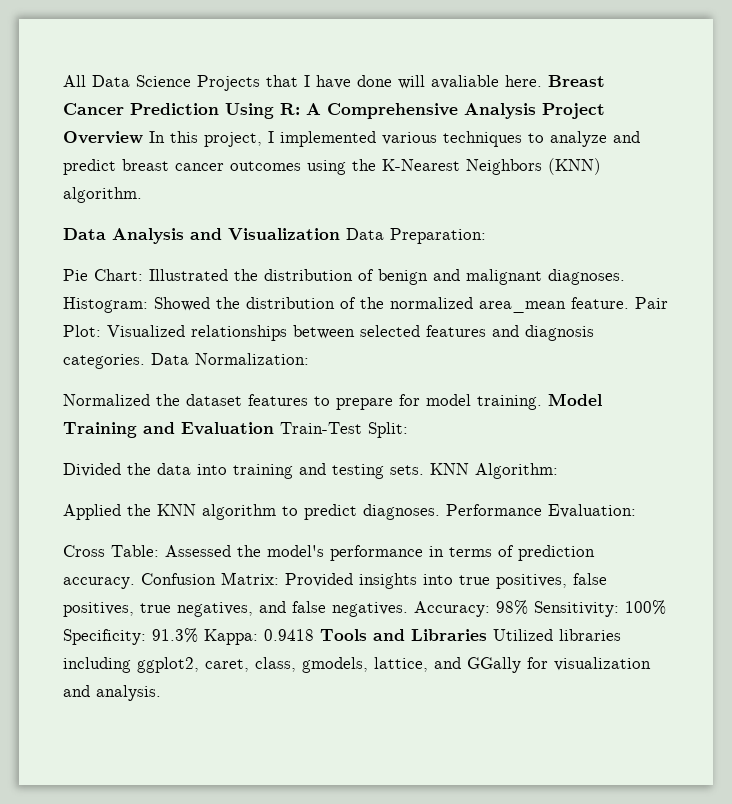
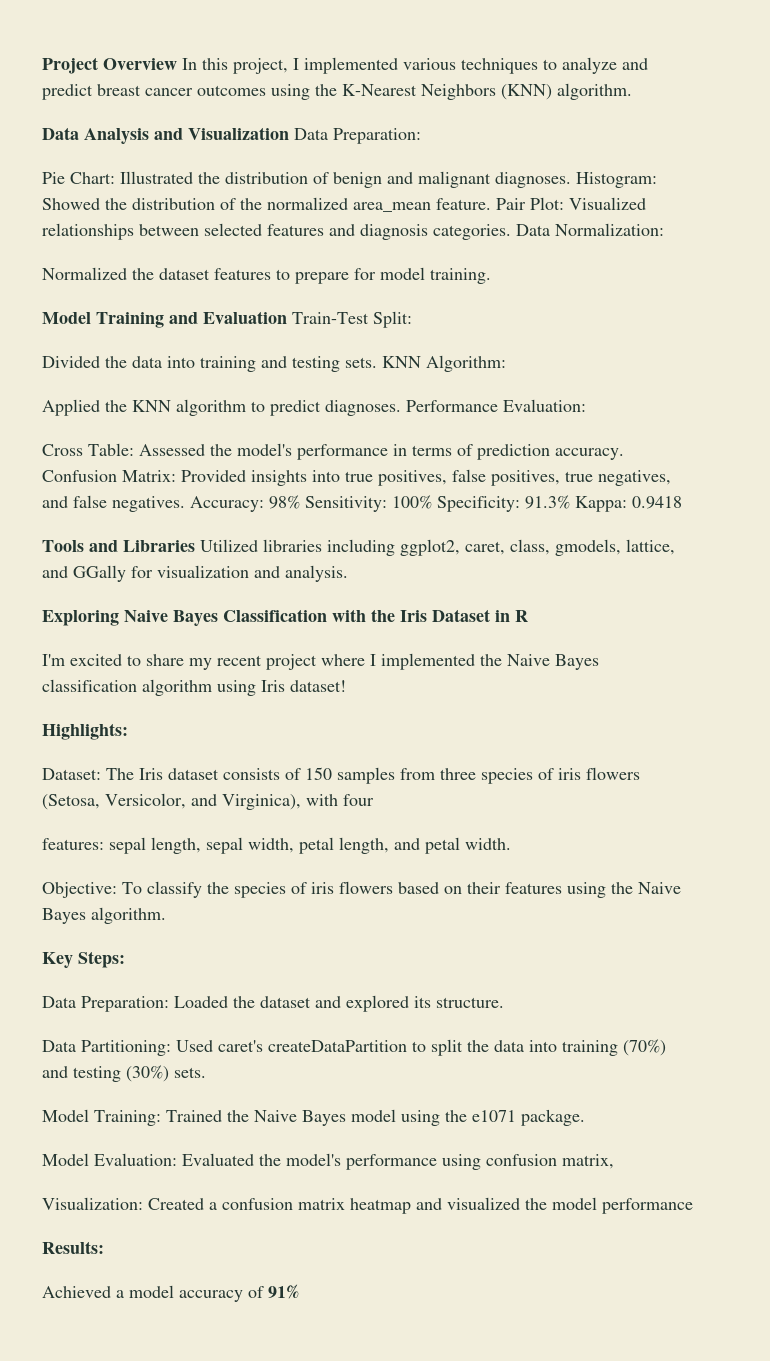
[63,75,605,91] [63,103,536,119] All Data Science Projects that I have done will avaliable here. Breast Cancer Prediction Using R: A Comprehensive Analysis -> (42, 65) none
(542, 402) none -> (491, 276) //
(314, 635) none -> (682, 502) //
(161, 693) none -> [42,609,528,626] [42,653,599,670] [42,679,346,696] [42,723,128,740] [42,767,640,784] [42,793,374,810] [42,837,511,854] [42,881,681,898] [42,907,166,924] [42,951,125,968] [42,995,504,1012] [42,1039,666,1056] [42,1065,206,1082] [42,1109,585,1126] [42,1153,614,1170] [42,1197,693,1214] [42,1241,104,1254] [42,1284,299,1302] // Exploring Naive Bayes Classification with the Iris Dataset in R // I'm excited to share my recent project where I implemented the Naive Bayes classification algorithm using Iris dataset! // Highlights: // Dataset: The Iris dataset consists of 150 samples from three species of iris flowers (Setosa, Versicolor, and Virginica), with four // features: sepal length, sepal width, petal length, and petal width. // Objective: To classify the species of iris flowers based on their features using the Naive Bayes algorithm. // Key Steps: // Data Preparation: Loaded the dataset and explored its structure. // Data Partitioning: Used caret's createDataPartition to split the data into training (70%) and testing (30%) sets. // Model Training: Trained the Naive Bayes model using the e1071 package. // Model Evaluation: Evaluated the model's performance using confusion matrix, // Visualization: Created a confusion matrix heatmap and visualized the model performance // Results: // Achieved a model accuracy of 91%

